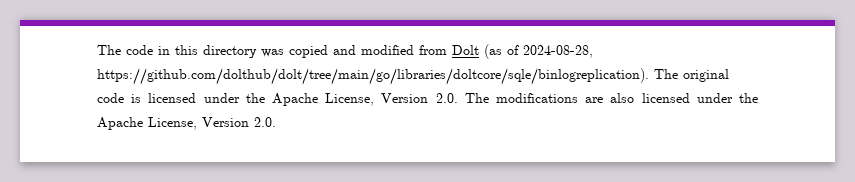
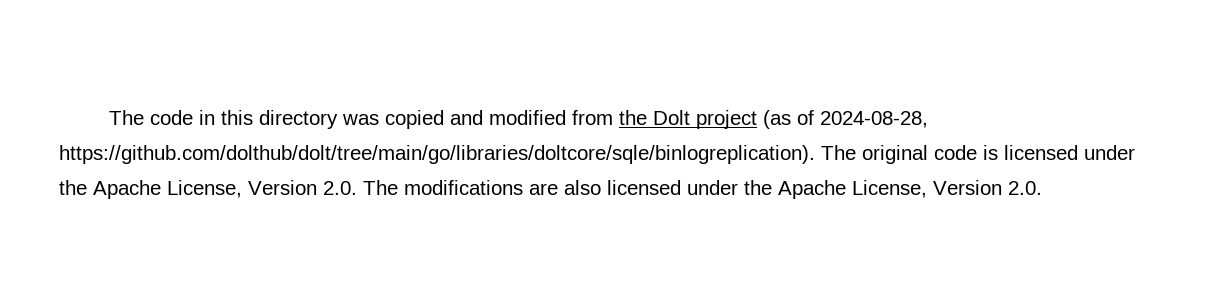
[452,45,479,55] Dolt -> [619,110,758,129] the Dolt project

